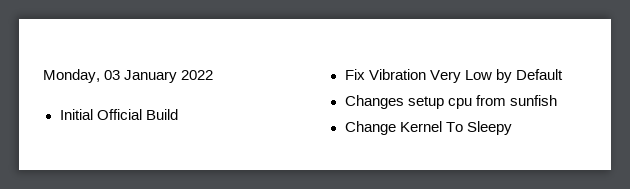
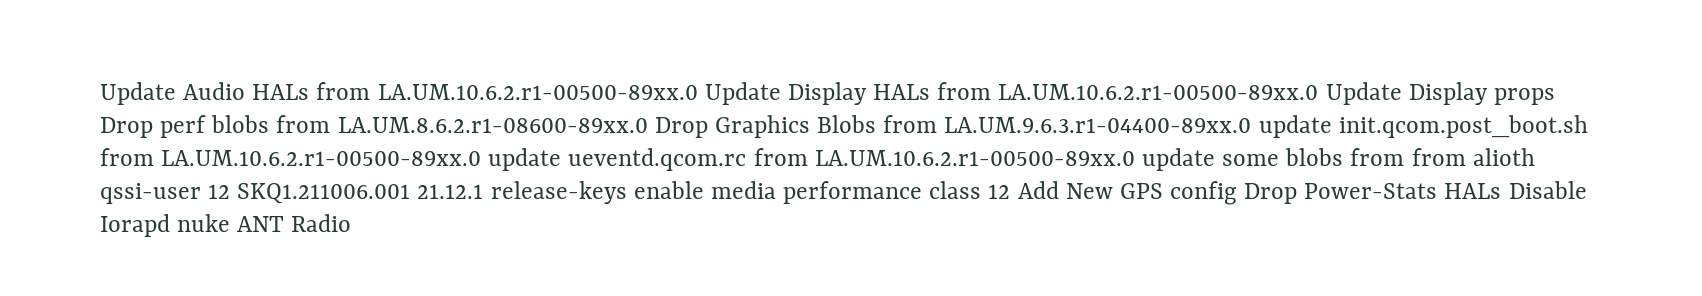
[43,69,214,83] [59,109,178,120] [344,69,563,83] [344,95,557,109] [344,121,512,135] Monday, 03 January 2022 // Initial Official Build // Fix Vibration Very Low by Default // Changes setup cpu from sunfish // Change Kernel To Sleepy -> [100,82,1555,105] [100,115,1588,138] [100,148,1535,171] [100,181,1587,205] [100,214,352,237] Update Audio HALs from LA.UM.10.6.2.r1-00500-89xx.0 Update Display HALs from LA.UM.10.6.2.r1-00500-89xx.0 Update Display props Drop perf blobs from LA.UM.8.6.2.r1-08600-89xx.0 Drop Graphics Blobs from LA.UM.9.6.3.r1-04400-89xx.0 update init.qcom.post_boot.sh from LA.UM.10.6.2.r1-00500-89xx.0 update ueventd.qcom.rc from LA.UM.10.6.2.r1-00500-89xx.0 update some blobs from from alioth qssi-user 12 SKQ1.211006.001 21.12.1 release-keys enable media performance class 12 Add New GPS config Drop Power-Stats HALs Disable Iorapd nuke ANT Radio

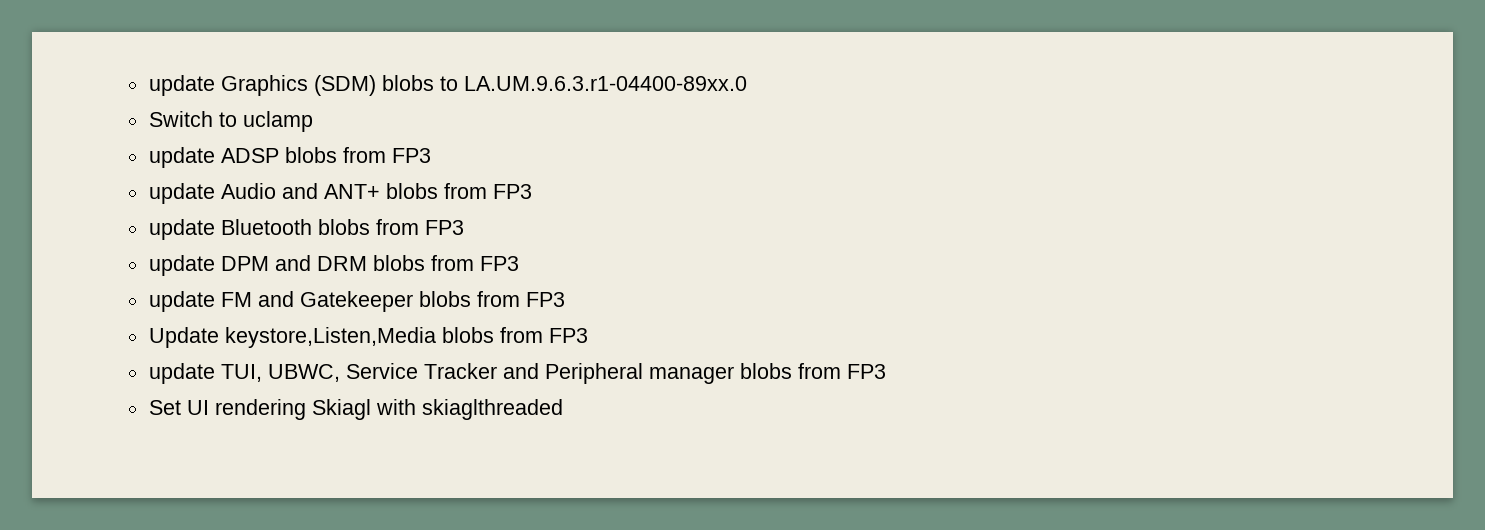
[100,82,1555,105] [100,115,1588,138] [100,148,1535,171] [100,181,1587,205] [100,214,352,237] Update Audio HALs from LA.UM.10.6.2.r1-00500-89xx.0 Update Display HALs from LA.UM.10.6.2.r1-00500-89xx.0 Update Display props Drop perf blobs from LA.UM.8.6.2.r1-08600-89xx.0 Drop Graphics Blobs from LA.UM.9.6.3.r1-04400-89xx.0 update init.qcom.post_boot.sh from LA.UM.10.6.2.r1-00500-89xx.0 update ueventd.qcom.rc from LA.UM.10.6.2.r1-00500-89xx.0 update some blobs from from alioth qssi-user 12 SKQ1.211006.001 21.12.1 release-keys enable media performance class 12 Add New GPS config Drop Power-Stats HALs Disable Iorapd nuke ANT Radio -> [148,75,747,96] [148,111,313,132] [148,147,431,168] [148,183,532,204] [148,219,464,240] [148,255,519,276] [148,291,565,312] [148,327,588,348] [148,363,886,384] [148,399,563,420] update Graphics (SDM) blobs to LA.UM.9.6.3.r1-04400-89xx.0 // Switch to uclamp // update ADSP blobs from FP3 // update Audio and ANT+ blobs from FP3 // update Bluetooth blobs from FP3 // update DPM and DRM blobs from FP3 // update FM and Gatekeeper blobs from FP3 // Update keystore,Listen,Media blobs from FP3 // update TUI, UBWC, Service Tracker and Peripheral manager blobs from FP3 // Set UI rendering Skiagl with skiaglthreaded

